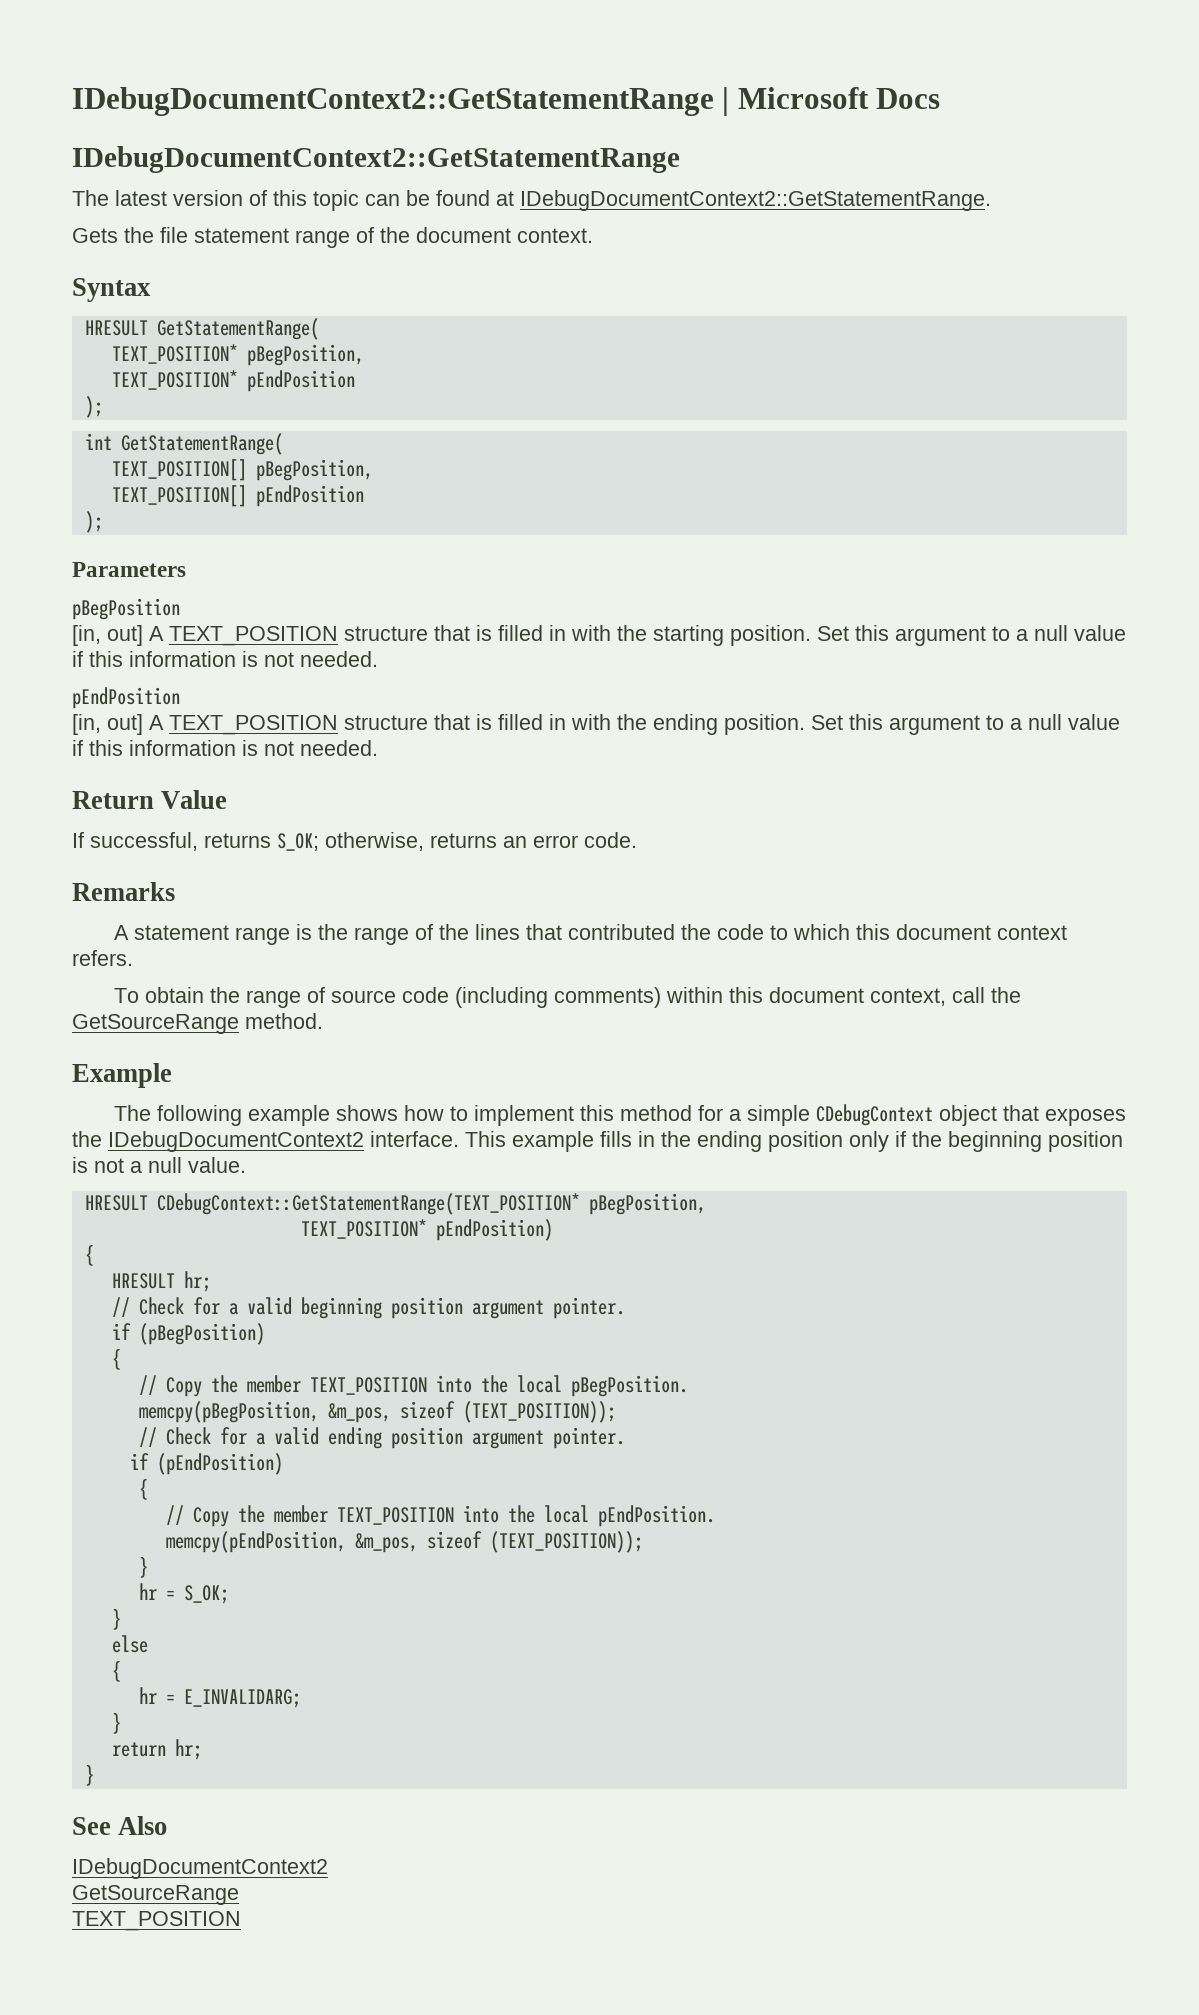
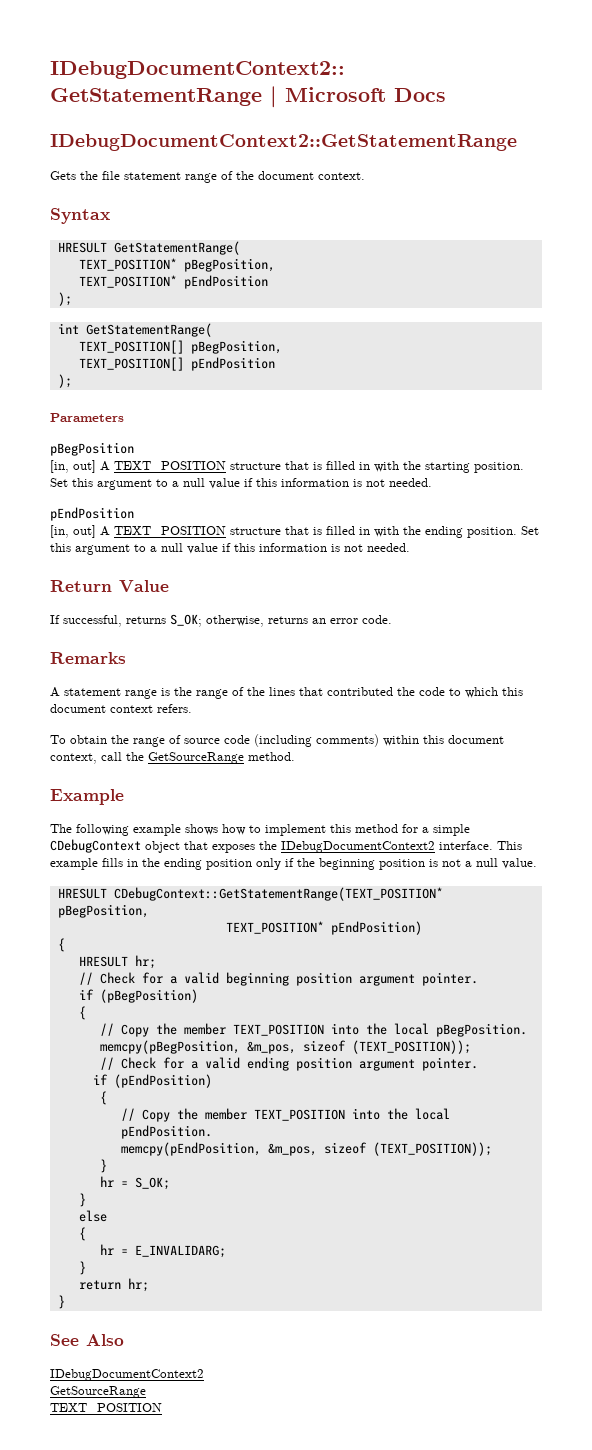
[72,190,991,211] // The latest version of this topic can be found at IDebugDocumentContext2::GetStatementRange. -> (517, 142) none

